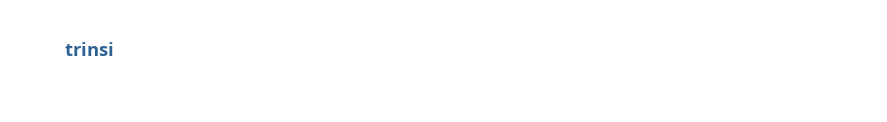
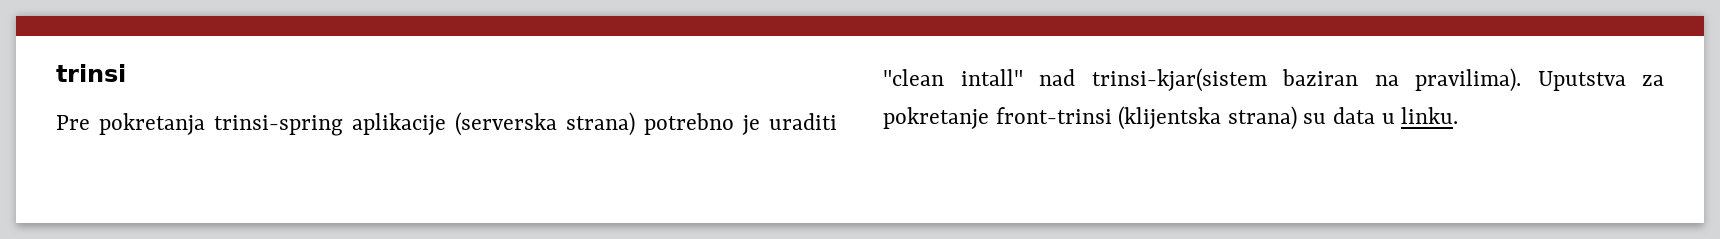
(114, 49) none -> [56,112,837,136] [883,68,1664,92] [883,106,1459,130] // Pre pokretanja trinsi-spring aplikacije (serverska strana) potrebno je uraditi "clean intall" nad trinsi-kjar(sistem baziran na pravilima). Uputstva za pokretanje front-trinsi (klijentska strana) su data u linku.

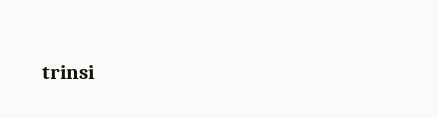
[56,112,837,136] [883,68,1664,92] [883,106,1459,130] // Pre pokretanja trinsi-spring aplikacije (serverska strana) potrebno je uraditi "clean intall" nad trinsi-kjar(sistem baziran na pravilima). Uputstva za pokretanje front-trinsi (klijentska strana) su data u linku. -> (95, 72) none

